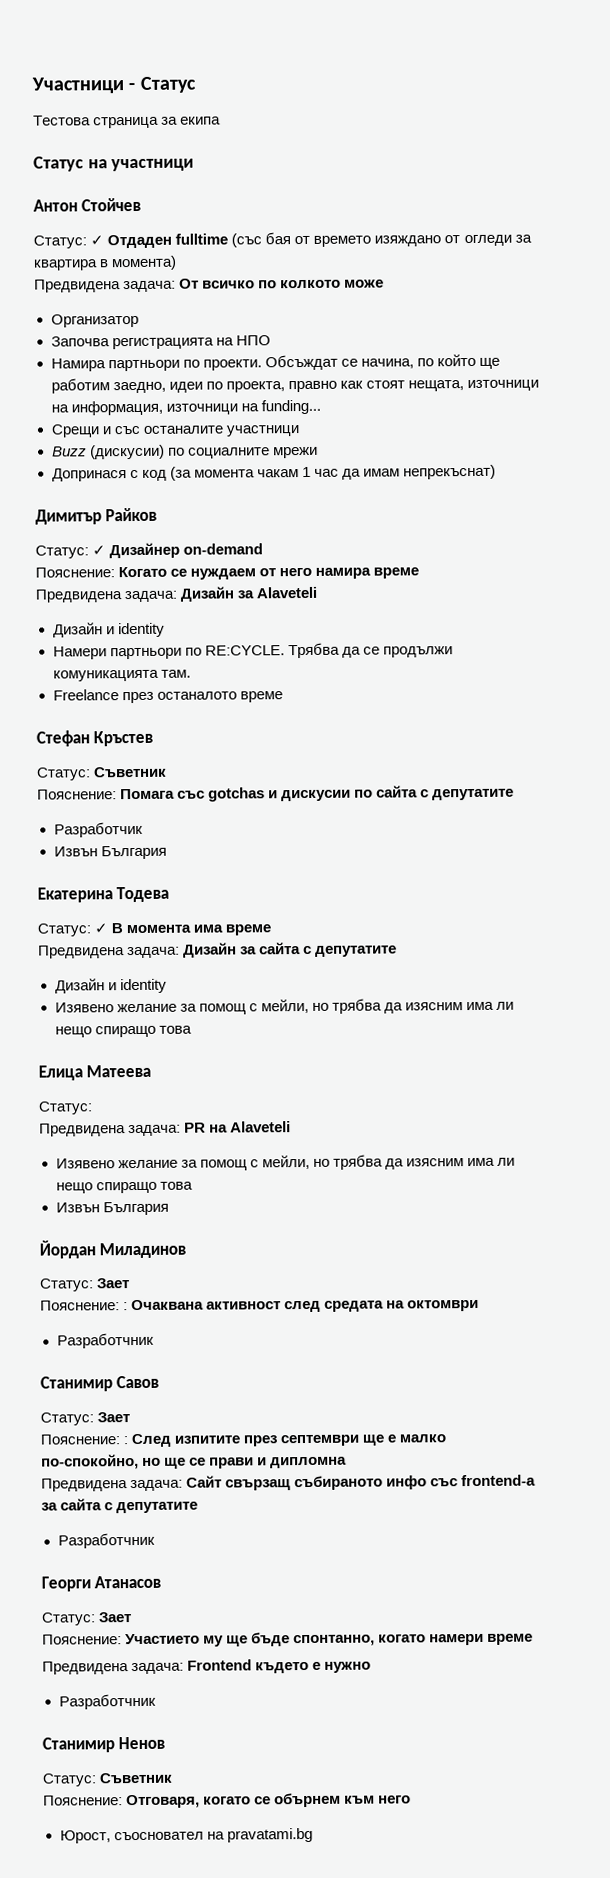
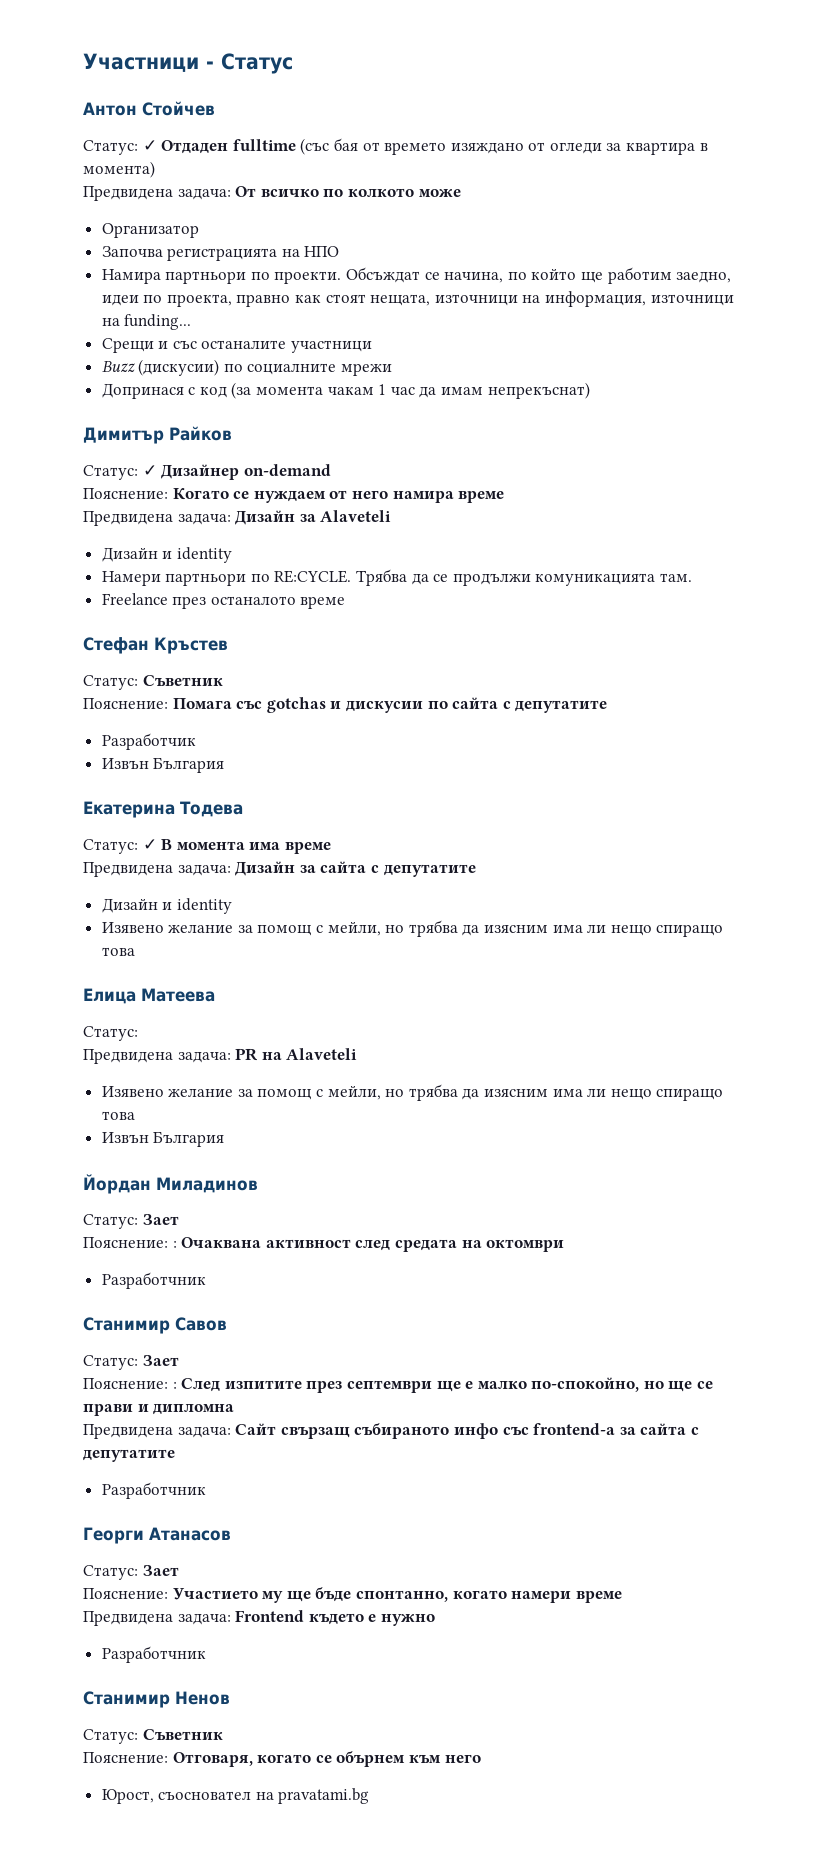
[33,115,222,129] [33,156,195,172] // Тестова страница за екипа // Статус на участници -> (293, 63) none

